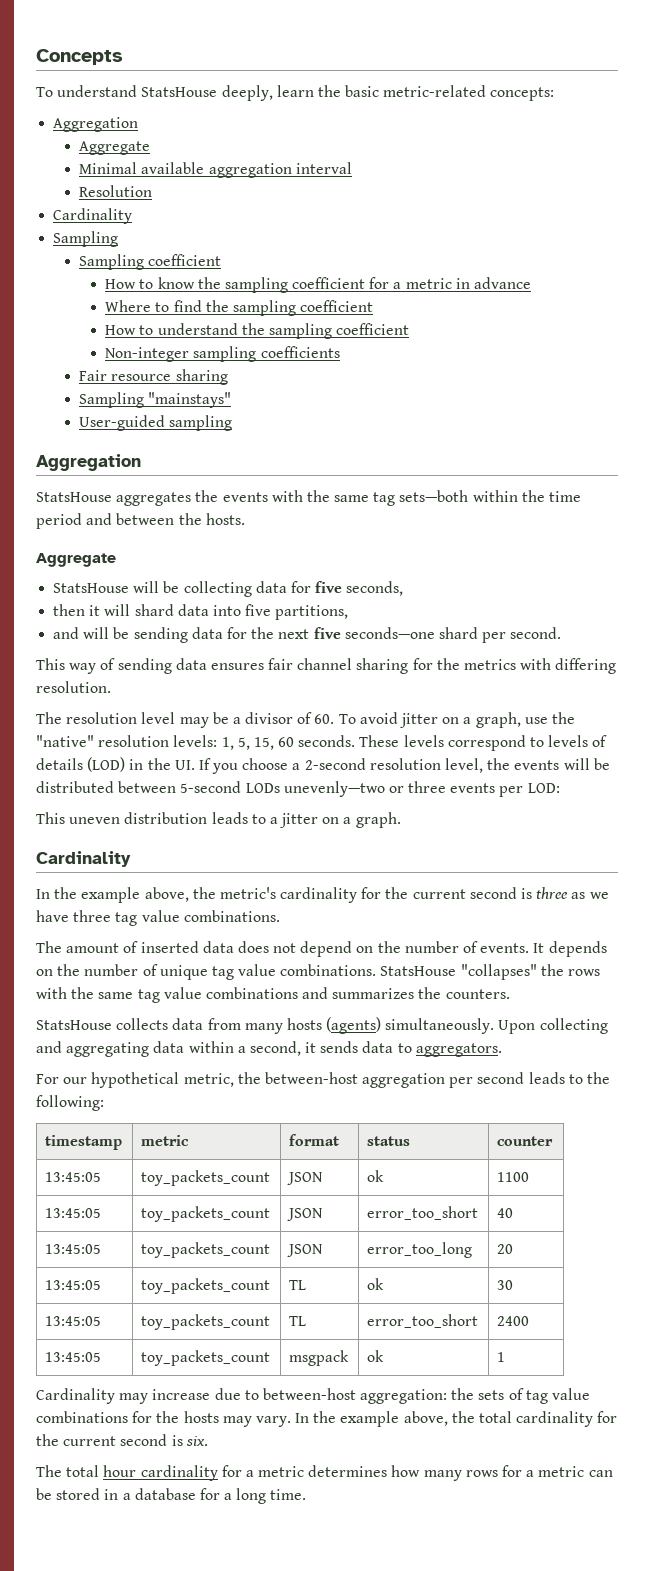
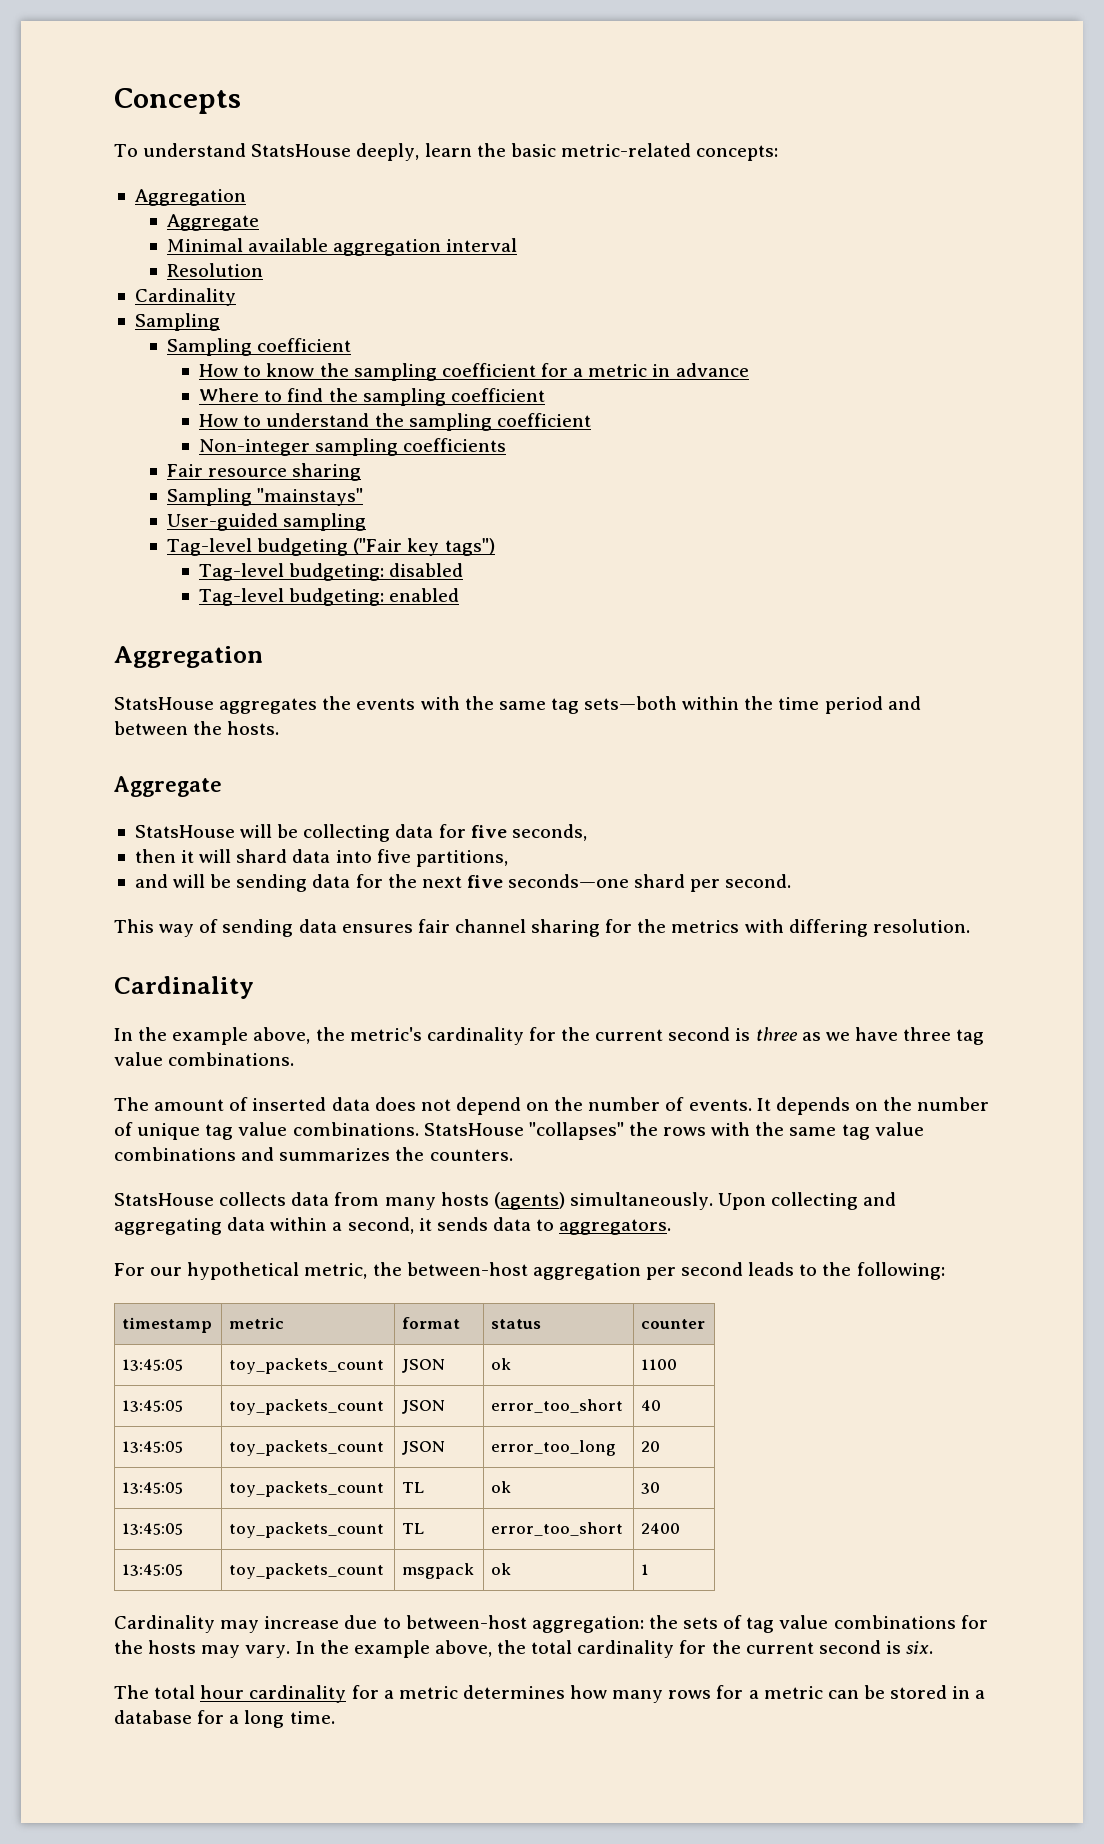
(233, 423) none -> [167,538,495,556] [199,563,464,581] [199,588,460,606] // Tag-level budgeting ("Fair key tags") // Tag-level budgeting: disabled // Tag-level budgeting: enabled
[36,712,575,728] [36,735,608,751] [36,757,610,774] [36,781,560,797] [36,812,401,828] // The resolution level may be a divisor of 60. To avoid jitter on a graph, use the "native" resolution levels: 1, 5, 15, 60 seconds. These levels correspond to levels of details (LOD) in the UI. If you choose a 2-second resolution level, the events will be distributed between 5-second LODs unevenly—two or three events per LOD: // This uneven distribution leads to a jitter on a graph. -> (970, 926) none

